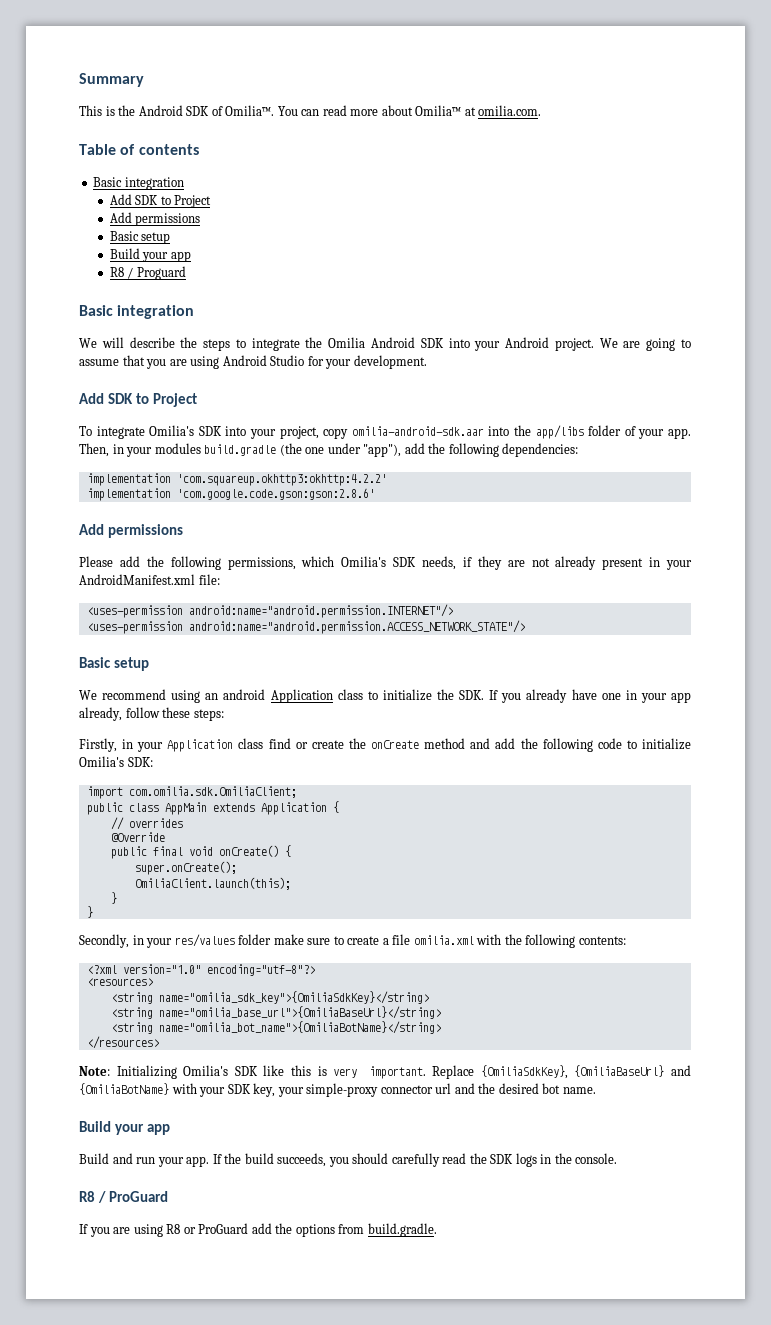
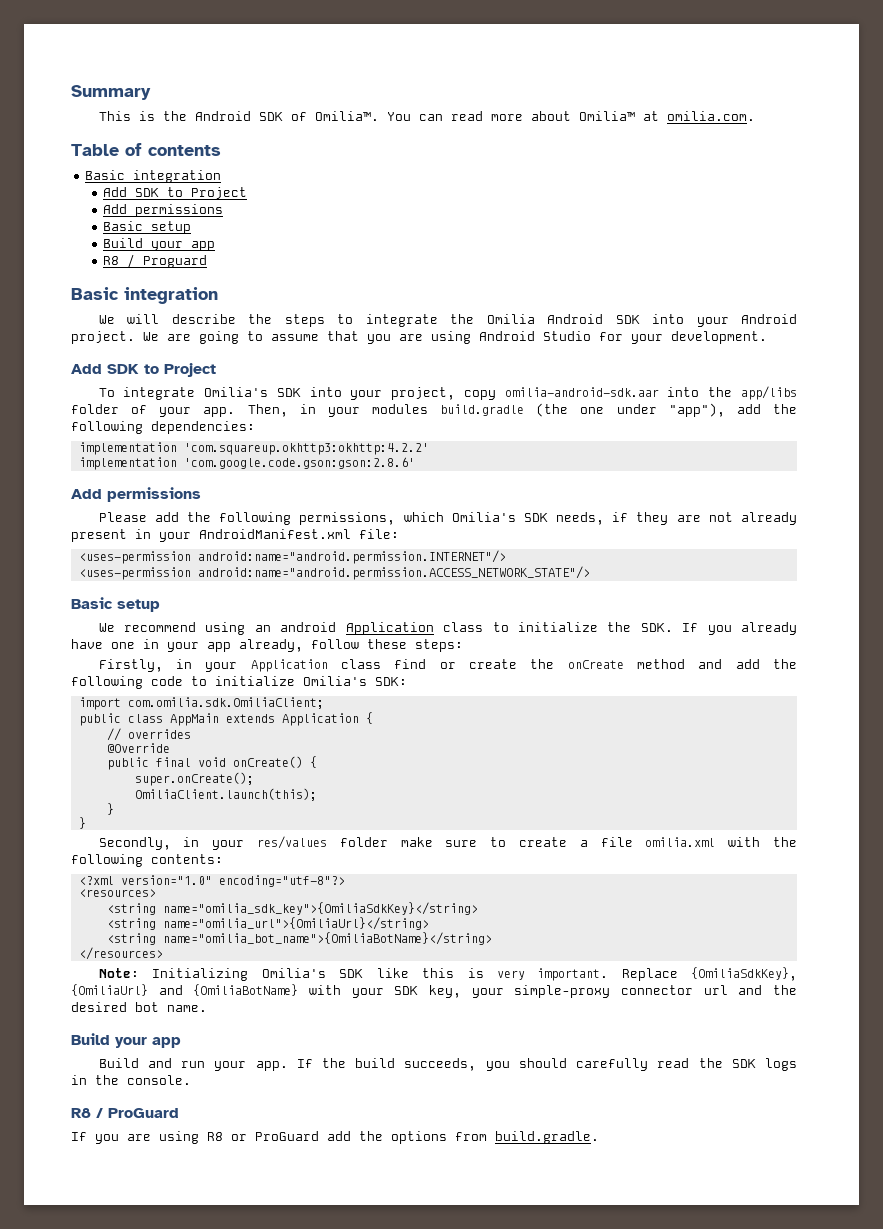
[158,1006,441,1019] name="omilia_base_url">{OmiliaBaseUrl}</string> -> [162,917,429,930] name="omilia_url">{OmiliaUrl}</string>
[574,1065,665,1077] {OmiliaBaseUrl} -> [71,984,148,996] {OmiliaUrl}

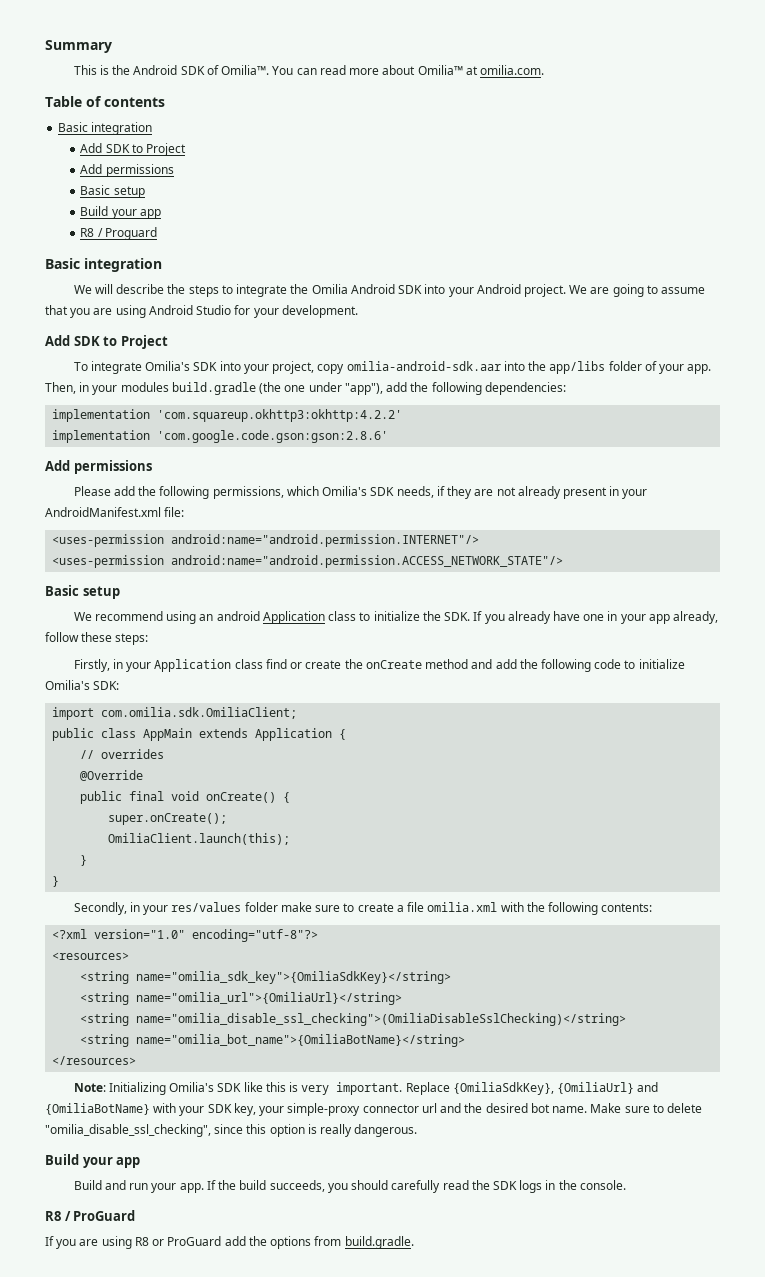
(429, 923) none -> [80,1013,627,1026] // <string name="omilia_disable_ssl_checking">(OmiliaDisableSslChecking)</string>
(207, 1008) none -> [590,1103,703,1113] [45,1124,418,1137] Make sure to delete "omilia_disable_ssl_checking", since this option is really dangerous.

